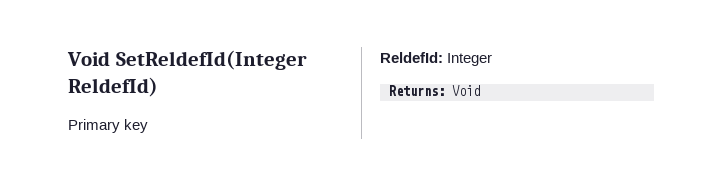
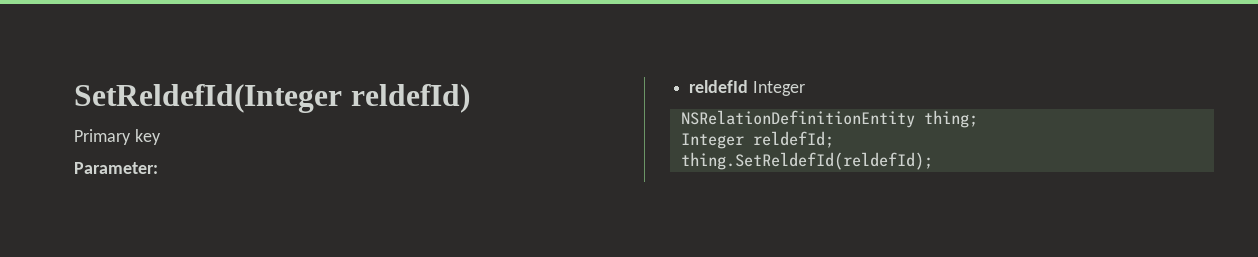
[67,50,307,70] [68,77,158,97] Void SetReldefId(Integer ReldefId) -> [74,84,470,113] SetReldefId(Integer reldefId)
[380,52,443,63] ReldefId: -> [74,162,158,174] [689,80,749,93] Parameter: // reldefId
[389,85,480,96] Returns: Void -> [680,110,978,128] [680,131,834,149] [680,152,933,170] NSRelationDefinitionEntity thing; // Integer reldefId; // thing.SetReldefId(reldefId);

